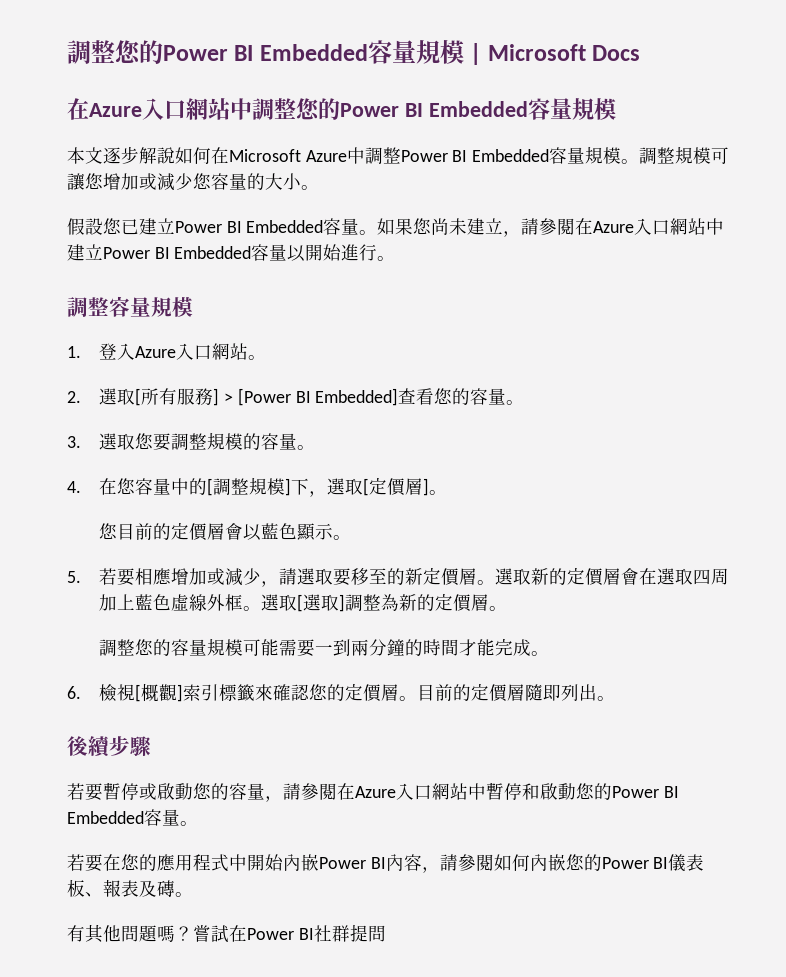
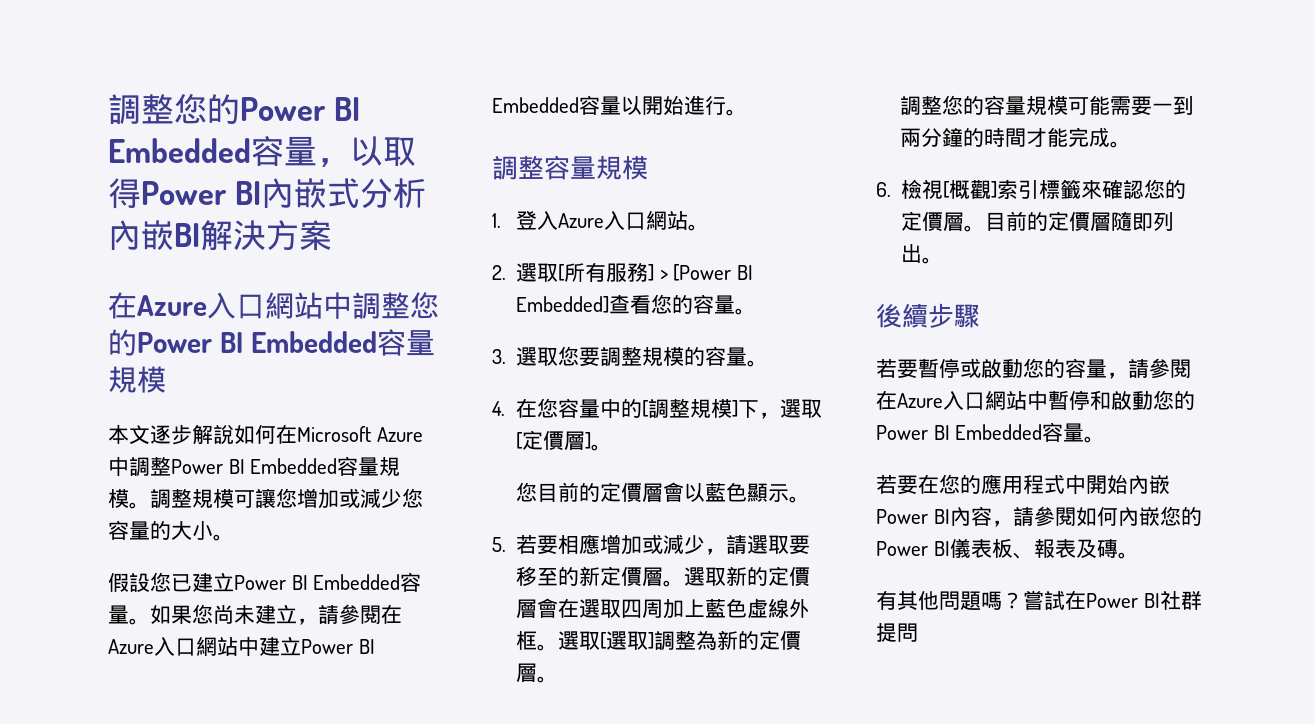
[67,40,641,65] 調整您的Power BI Embedded容量規模 | Microsoft Docs -> [108,93,360,124] [108,136,416,167] [108,178,426,209] [108,220,332,251] 調整您的Power BI Embedded容量，以取得Power BI內嵌式分析內嵌BI解決方案

